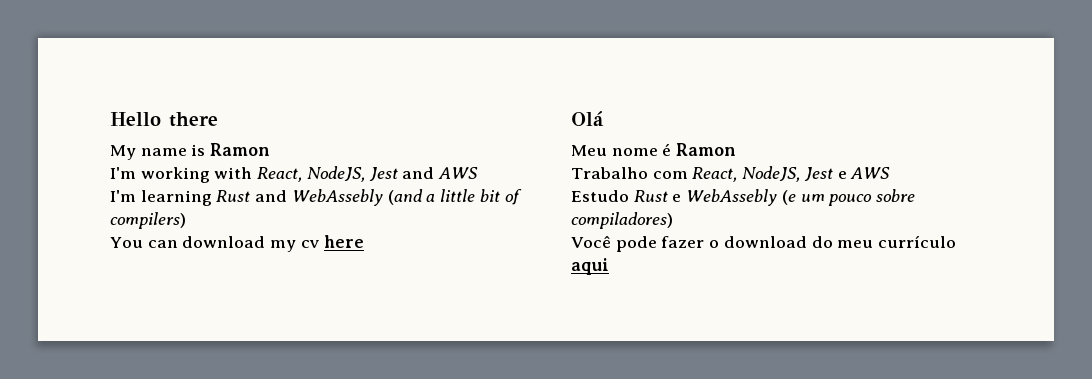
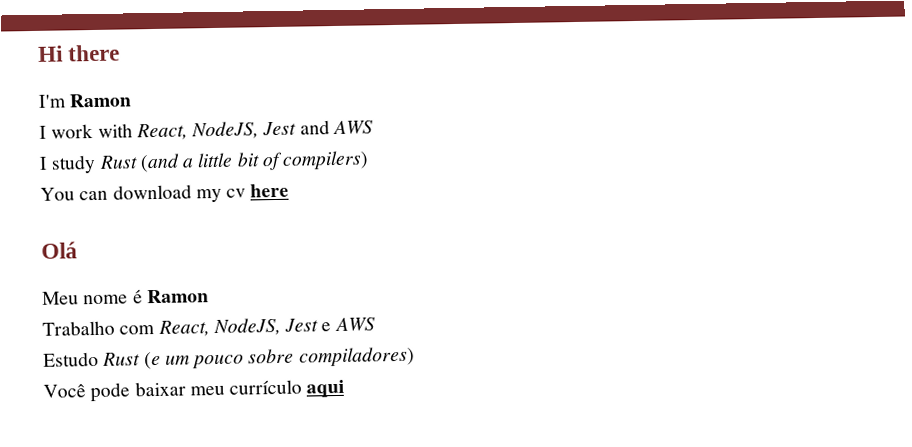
[110,112,161,126] Hello -> [37,45,64,62] Hi
[110,143,271,160] [110,167,210,183] My name is Ramon // I'm working -> [38,93,133,108] [39,123,94,139] I'm Ramon // I work
[110,189,383,206] I'm learning Rust and WebAssebly -> [39,154,138,174] I study Rust
[672,189,778,206] e WebAssebly -> (141, 359) none
[661,236,833,248] fazer o download do -> [134,381,186,397] baixar

